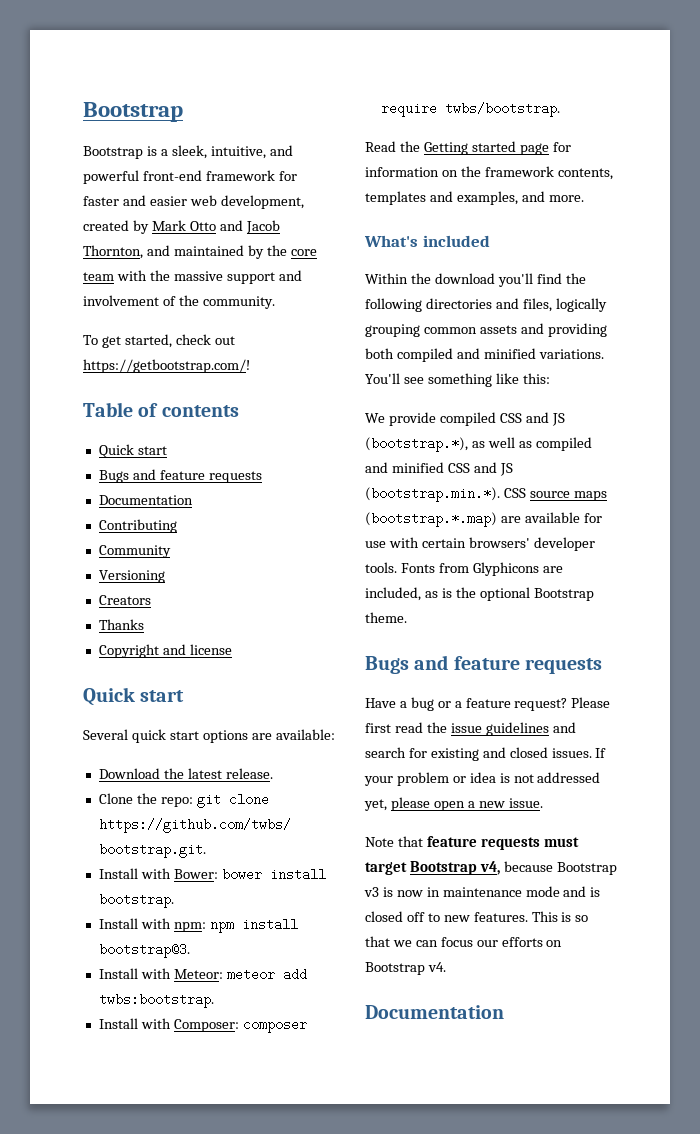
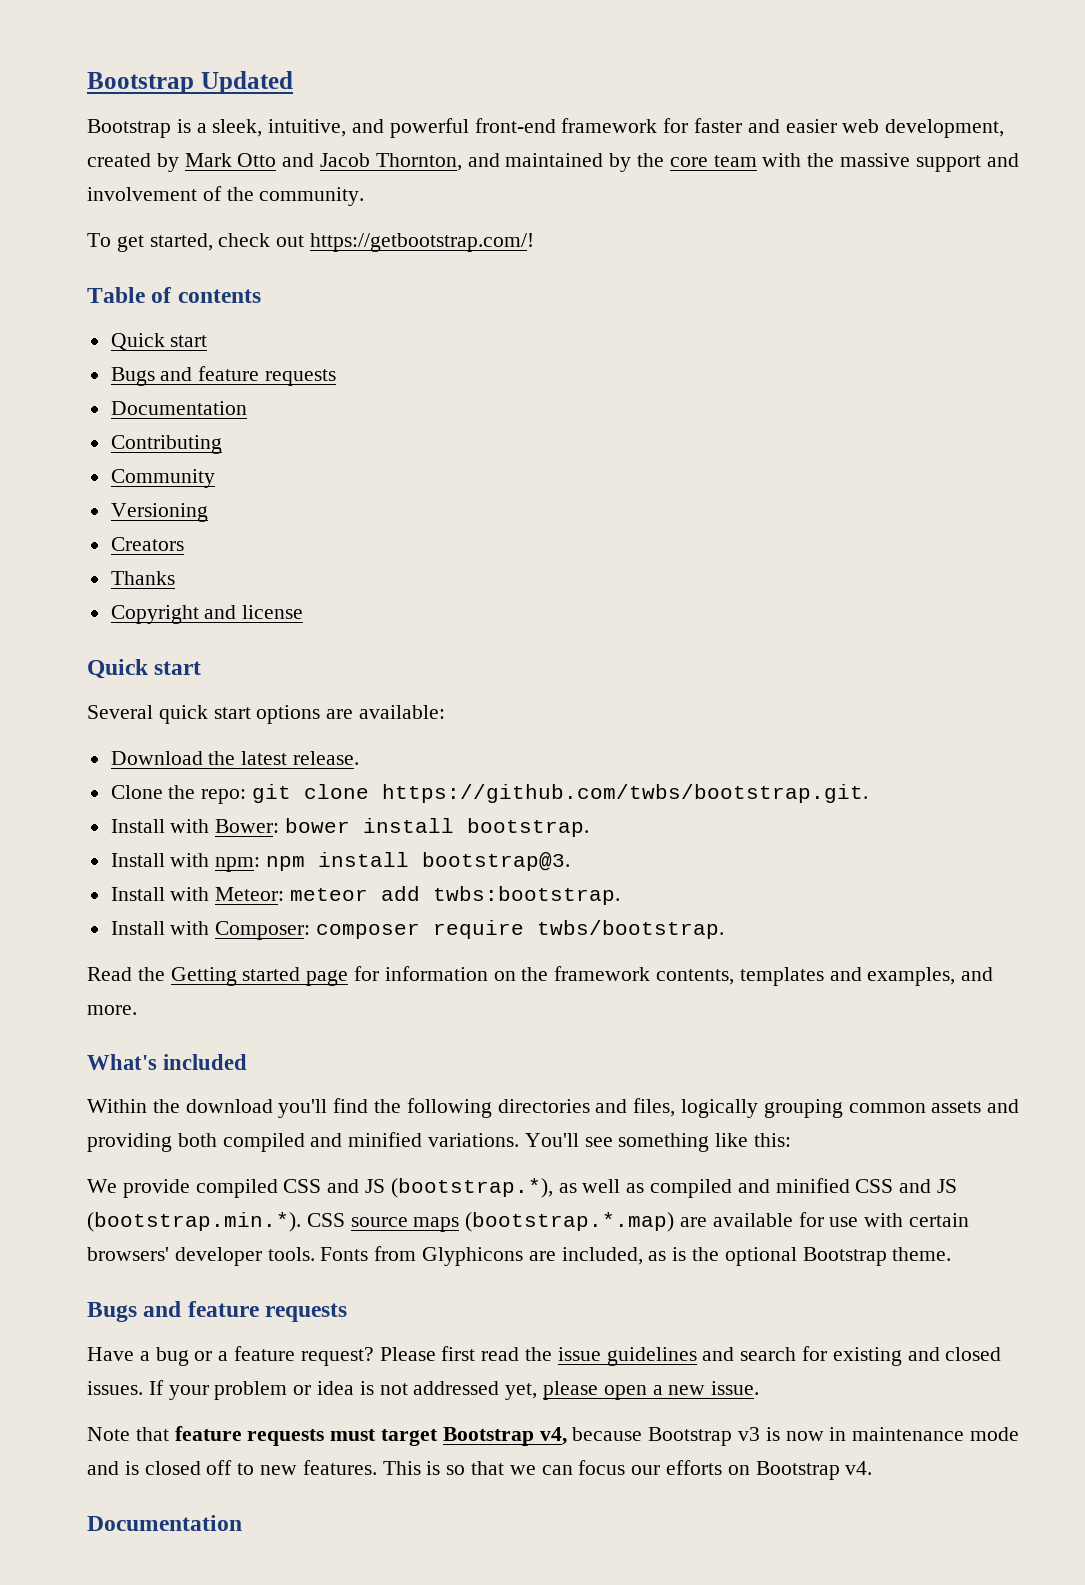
[83,102,183,122] Bootstrap -> [87,71,293,94] Bootstrap Updated

